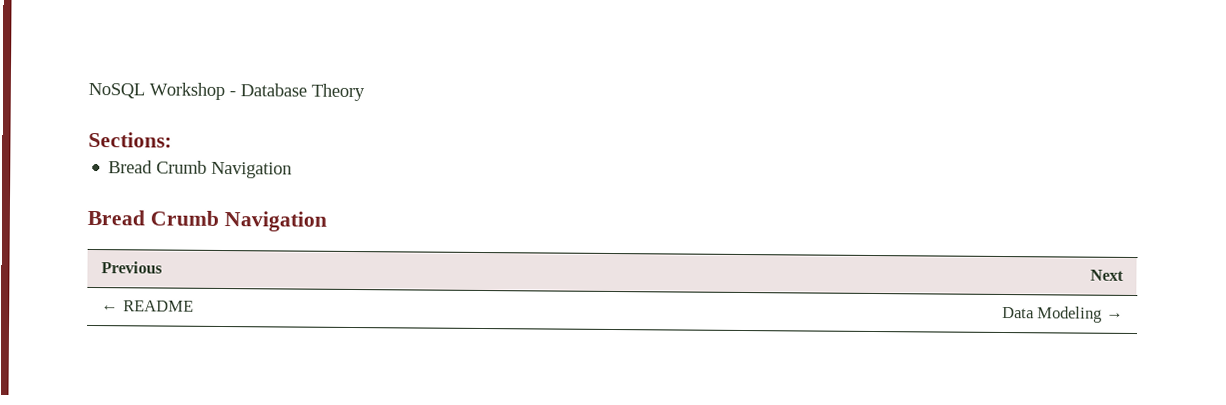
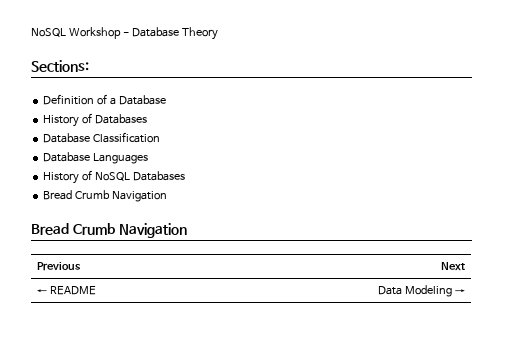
(172, 139) none -> [43,94,167,105] [43,113,148,127] [43,132,161,143] [43,152,149,164] [43,170,186,184] // Definition of a Database // History of Databases // Database Classification // Database Languages // History of NoSQL Databases

